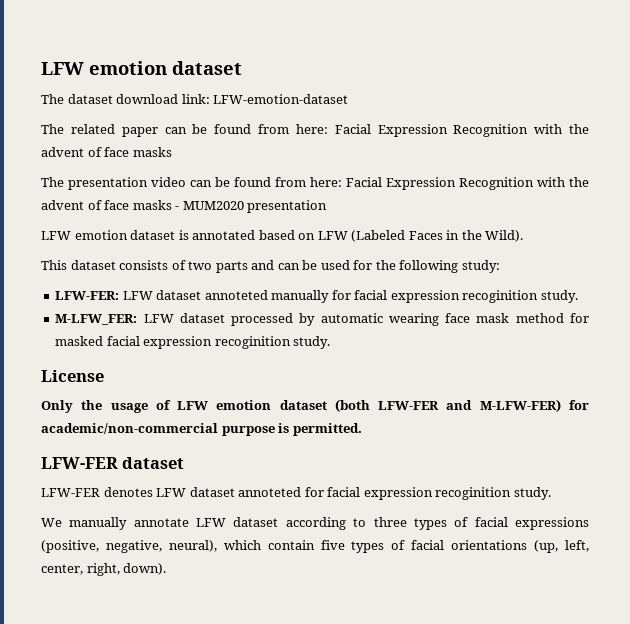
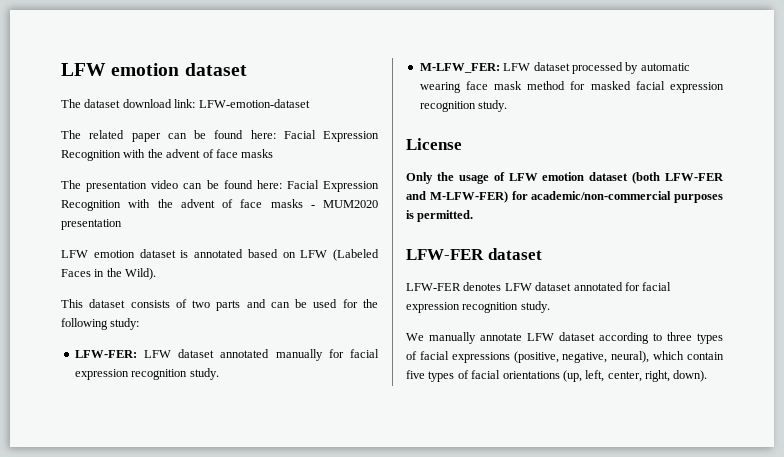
[258,124,289,134] from -> (244, 134) none
[275,177,306,187] from -> (253, 184) none
[204,290,268,300] annoteted -> [220,349,270,358] annotated
[462,290,539,303] recoginition -> [131,369,188,380] recognition
[214,336,291,349] recoginition -> [419,101,476,112] recognition
[221,426,275,436] purpose -> [674,194,723,203] purposes
[238,487,512,500] annoteted for facial expression recoginition -> [573,282,672,291] [406,302,519,313] annotated for facial expression recognition

